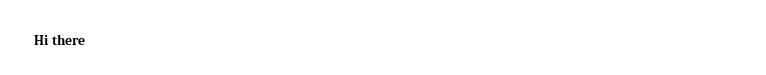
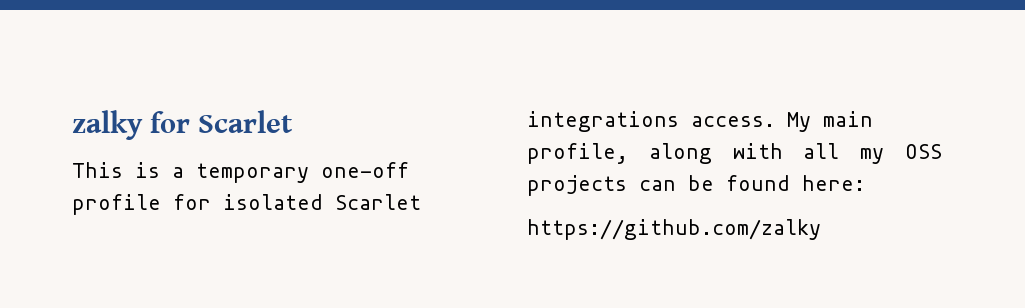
[34,34,85,45] Hi there -> [72,110,294,140] [72,162,409,183] [72,194,421,215] [527,111,873,132] [527,143,942,164] [527,175,865,196] [527,219,821,240] zalky for Scarlet // This is a temporary one-off profile for isolated Scarlet integrations access. My main profile, along with all my OSS projects can be found here: // https://github.com/zalky

